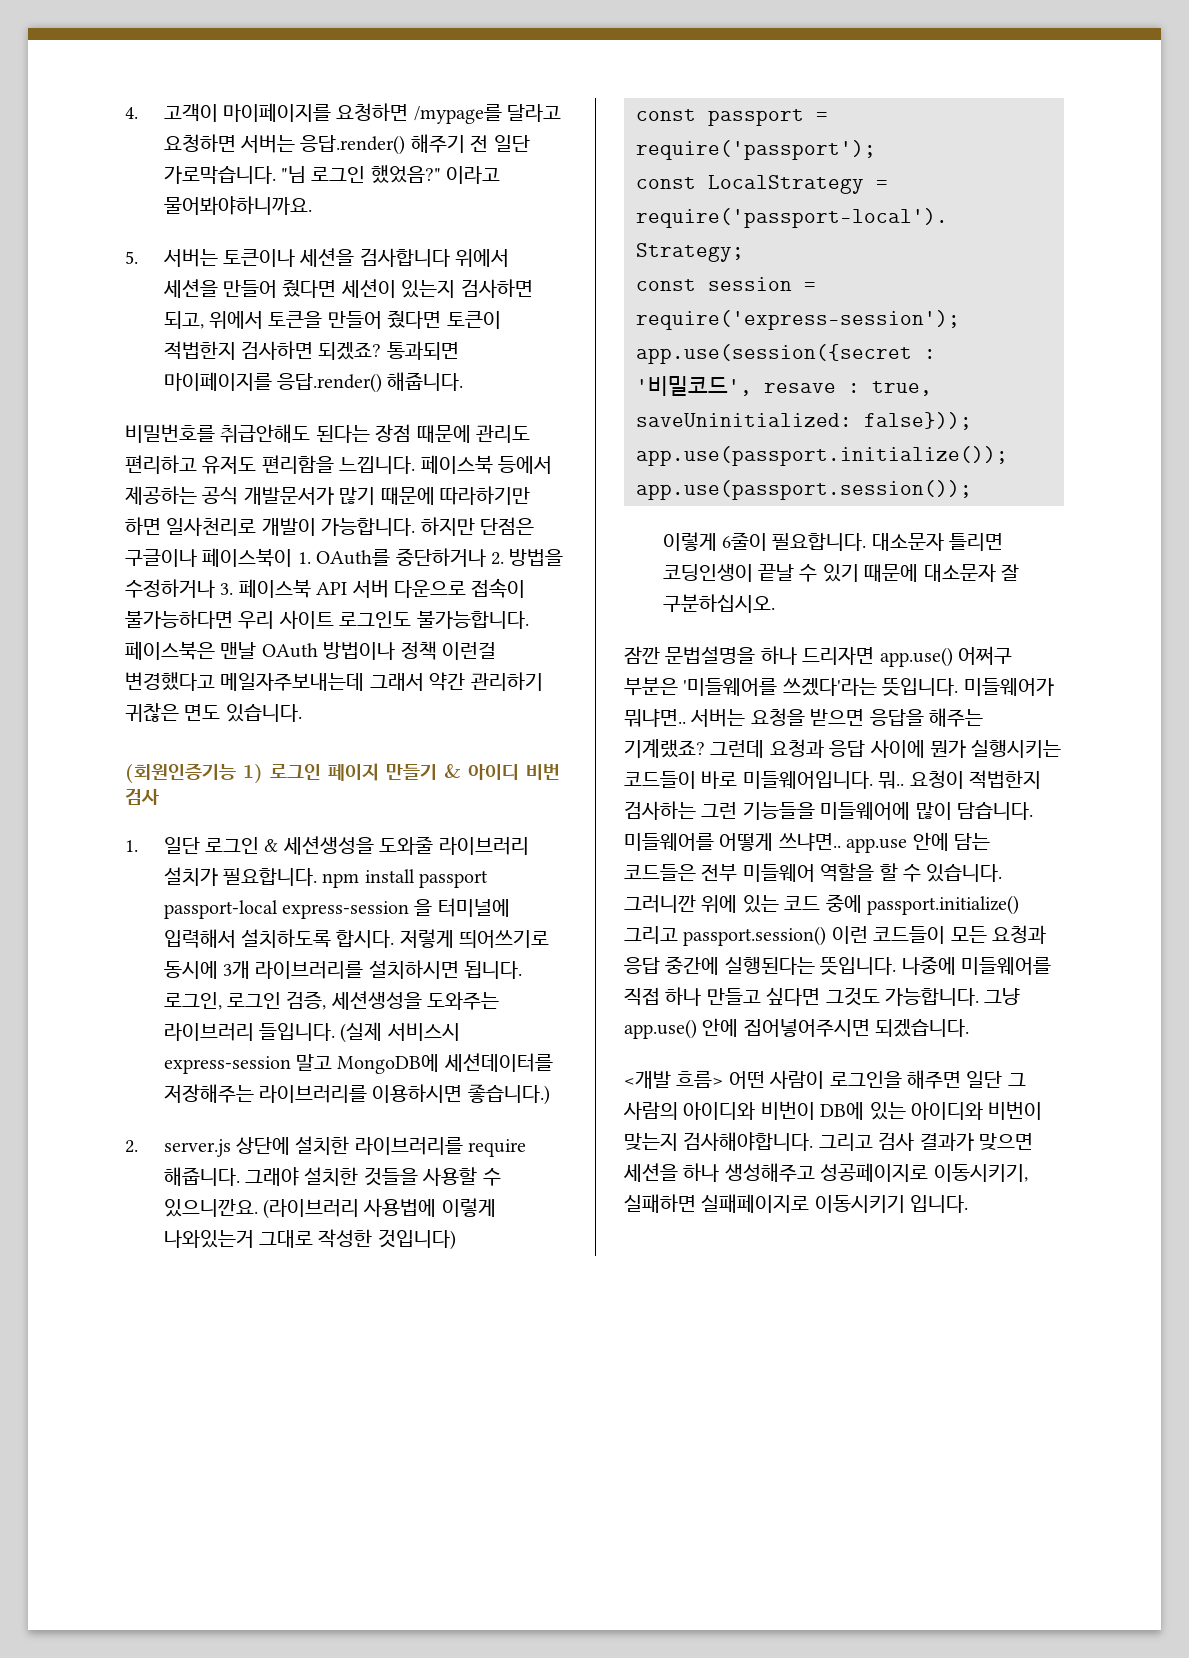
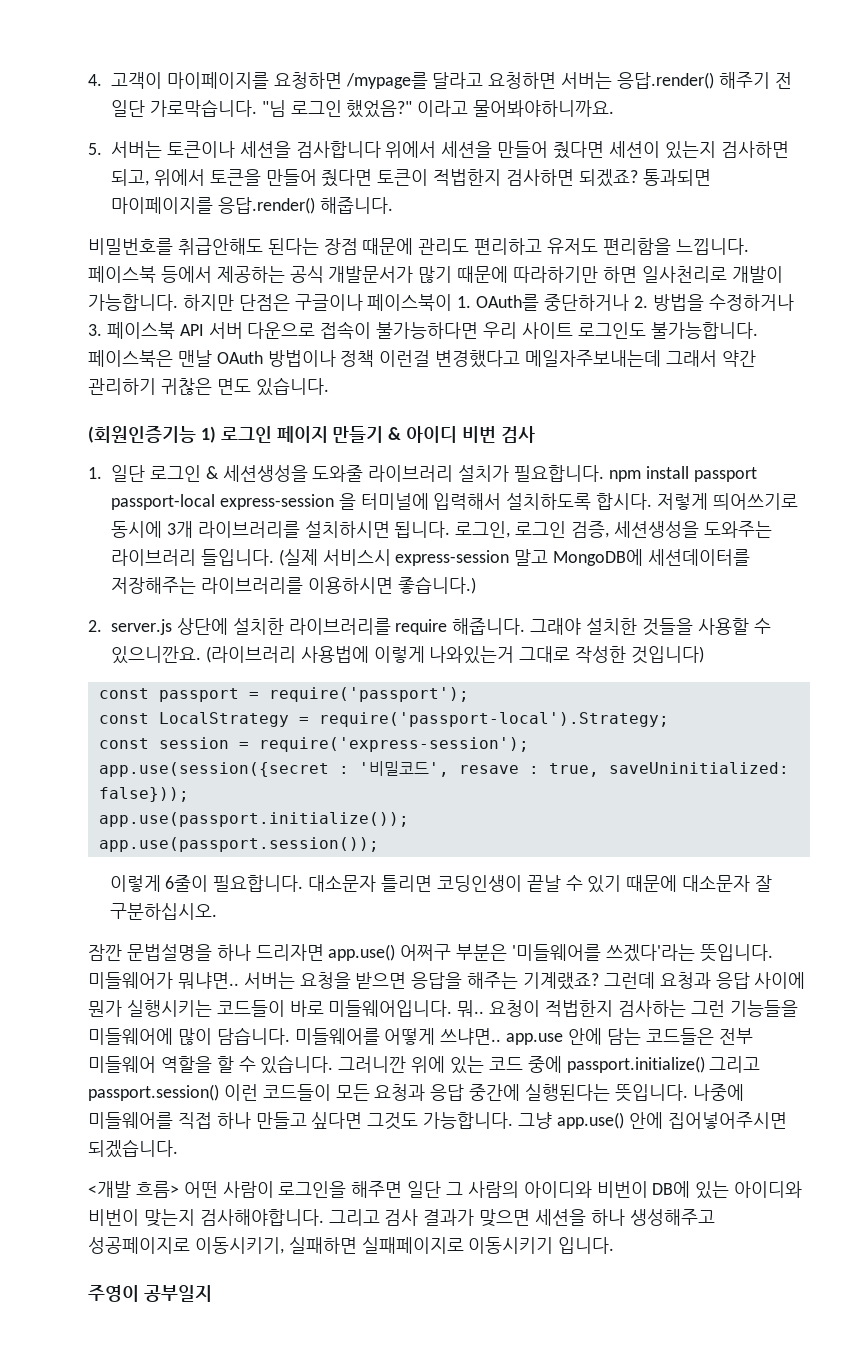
(969, 1204) none -> [88,1285,212,1302] // 주영이 공부일지

